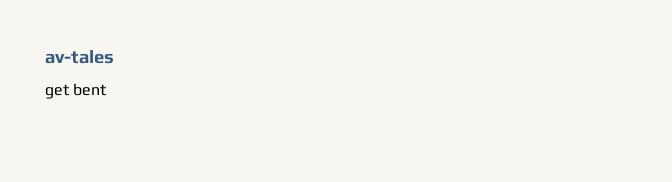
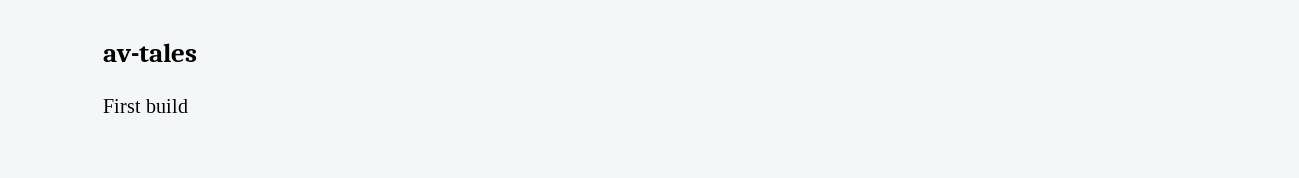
[45,83,108,99] get bent -> [103,99,189,113] First build

